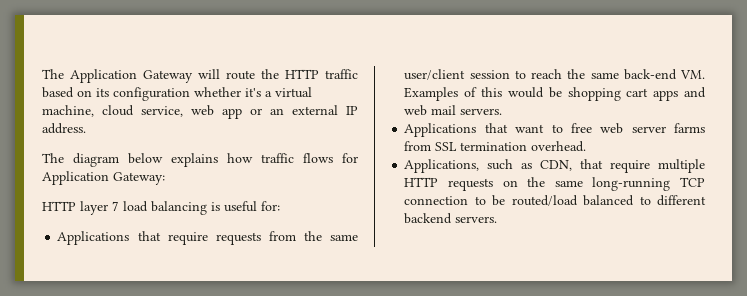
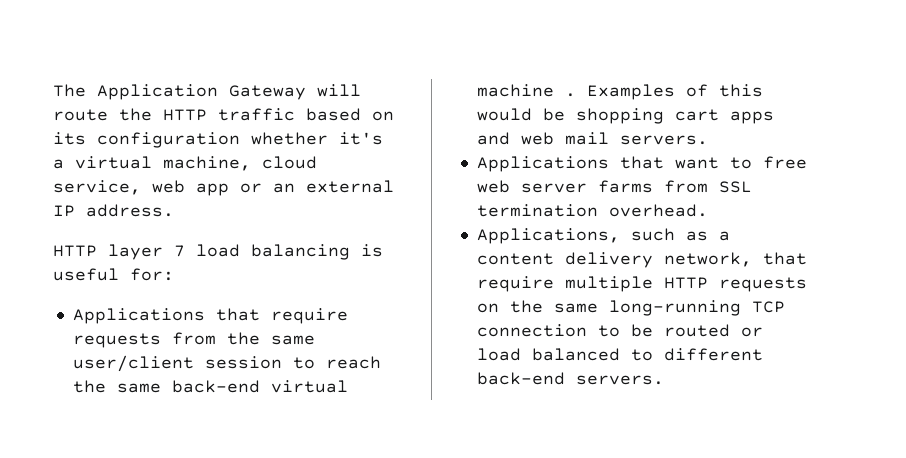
[42,153,358,167] [42,171,165,185] // The diagram below explains how traffic flows for Application Gateway: -> (174, 210) none
[680,70,705,79] VM. -> [270,380,348,393] [476,84,576,97] virtual machine .
[540,160,573,171] CDN, -> [718,231,730,241] [476,252,752,268] a content delivery network,
[511,195,578,206] routed/load -> [663,324,763,337] [476,348,521,361] routed or load
[404,213,453,224] backend -> [476,372,565,385] back-end

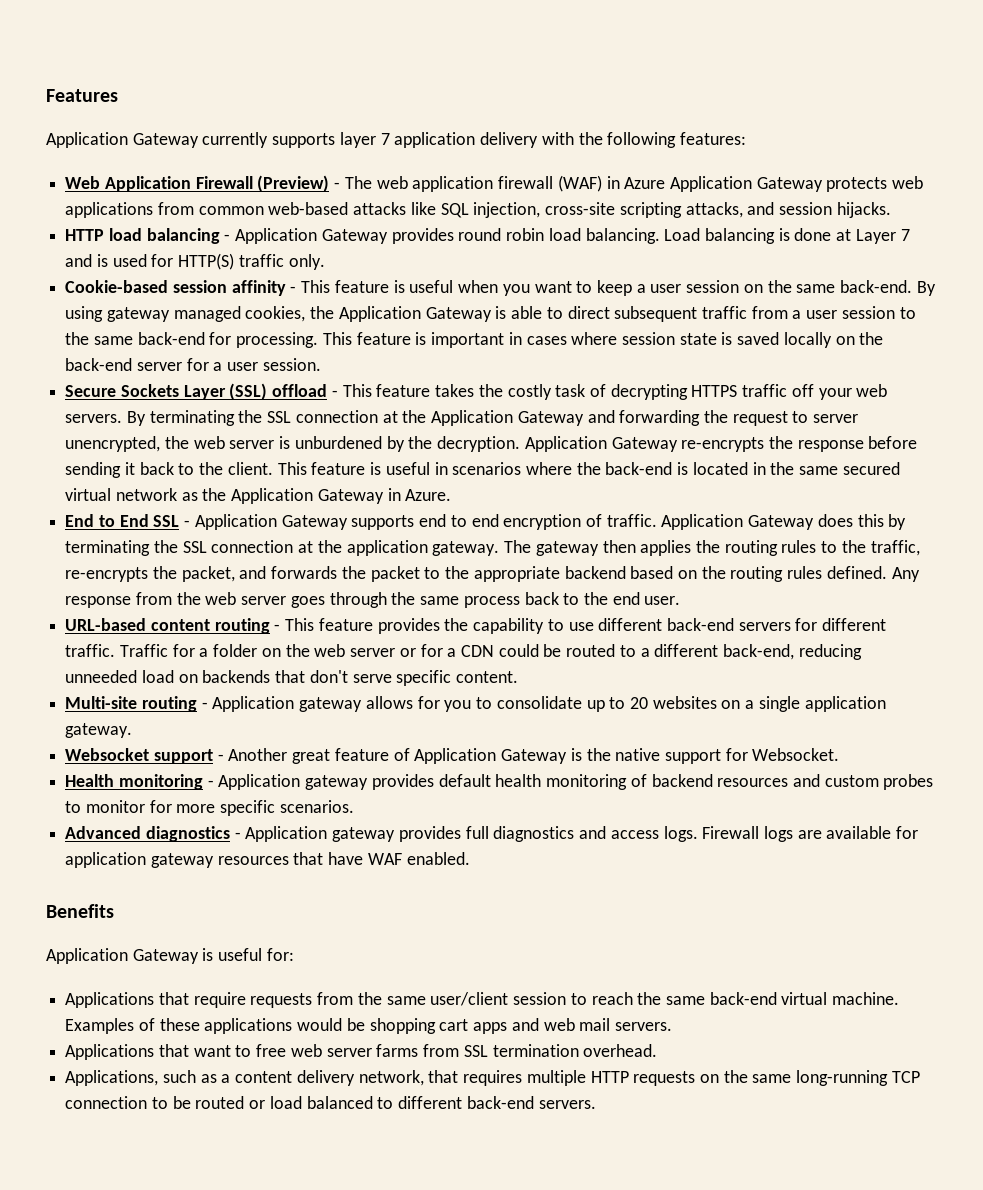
[53,84,361,100] [53,108,394,121] [53,132,383,148] [53,156,317,171] [53,180,394,196] [53,204,174,217] [53,244,350,260] The Application Gateway will route the HTTP traffic based on its configuration whether it's a virtual machine, cloud service, web app or an external IP address. // HTTP layer 7 load balancing -> [46,89,118,102] [46,132,746,148] [65,175,924,192] [65,202,891,218] [65,228,910,244] [65,253,325,270] [65,280,936,296] [65,306,916,322] [65,332,884,348] [65,358,321,371] [65,383,888,400] [65,410,859,426] [65,436,918,452] [65,462,900,478] [65,488,452,504] [65,514,907,530] [65,540,920,556] [65,566,920,582] [65,592,681,608] [65,618,887,634] [65,644,862,660] [65,670,519,686] [65,696,886,712] [65,723,133,738] [65,748,840,764] [65,774,934,790] [65,800,354,816] [65,826,919,842] [65,852,470,868] [46,904,114,918] [46,948,199,964] Features // Application Gateway currently supports layer 7 application delivery with the following features: // Web Application Firewall (Preview) - The web application firewall (WAF) in Azure Application Gateway protects web applications from common web-based attacks like SQL injection, cross-site scripting attacks, and session hijacks. // HTTP load balancing - Application Gateway provides round robin load balancing. Load balancing is done at Layer 7 and is used for HTTP(S) traffic only. // Cookie-based session affinity - This feature is useful when you want to keep a user session on the same back-end. By using gateway managed cookies, the Application Gateway is able to direct subsequent traffic from a user session to the same back-end for processing. This feature is important in cases where session state is saved locally on the back-end server for a user session. // Secure Sockets Layer (SSL) offload - This feature takes the costly task of decrypting HTTPS traffic off your web servers. By terminating the SSL connection at the Application Gateway and forwarding the request to server unencrypted, the web server is unburdened by the decryption. Application Gateway re-encrypts the response before sending it back to the client. This feature is useful in scenarios where the back-end is located in the same secured virtual network as the Application Gateway in Azure. // End to End SSL - Application Gateway supports end to end encryption of traffic. Application Gateway does this by terminating the SSL connection at the application gateway. The gateway then applies the routing rules to the traffic, re-encrypts the packet, and forwards the packet to the appropriate backend based on the routing rules defined. Any response from the web server goes through the same process back to the end user. // URL-based content routing - This feature provides the capability to use different back-end servers for different traffic. Traffic for a folder on the web server or for a CDN could be routed to a different back-end, reducing unneeded load on backends that don't serve specific content. // Multi-site routing - Application gateway allows for you to consolidate up to 20 websites on a single application gateway. // Websocket support - Another great feature of Application Gateway is the native support for Websocket. // Health monitoring - Application gateway provides default health monitoring of backend resources and custom probes to monitor for more specific scenarios. // Advanced diagnostics - Application gateway provides full diagnostics and access logs. Firewall logs are available for application gateway resources that have WAF enabled. // Benefits // Application Gateway
[476,84,763,100] machine . Examples of this -> [832,992,900,1005] [65,1018,293,1034] machine. Examples of these applications
[476,276,554,292] require -> [463,1070,523,1086] requires

